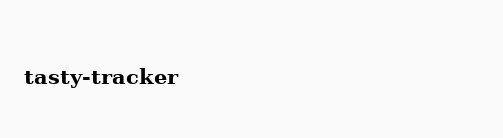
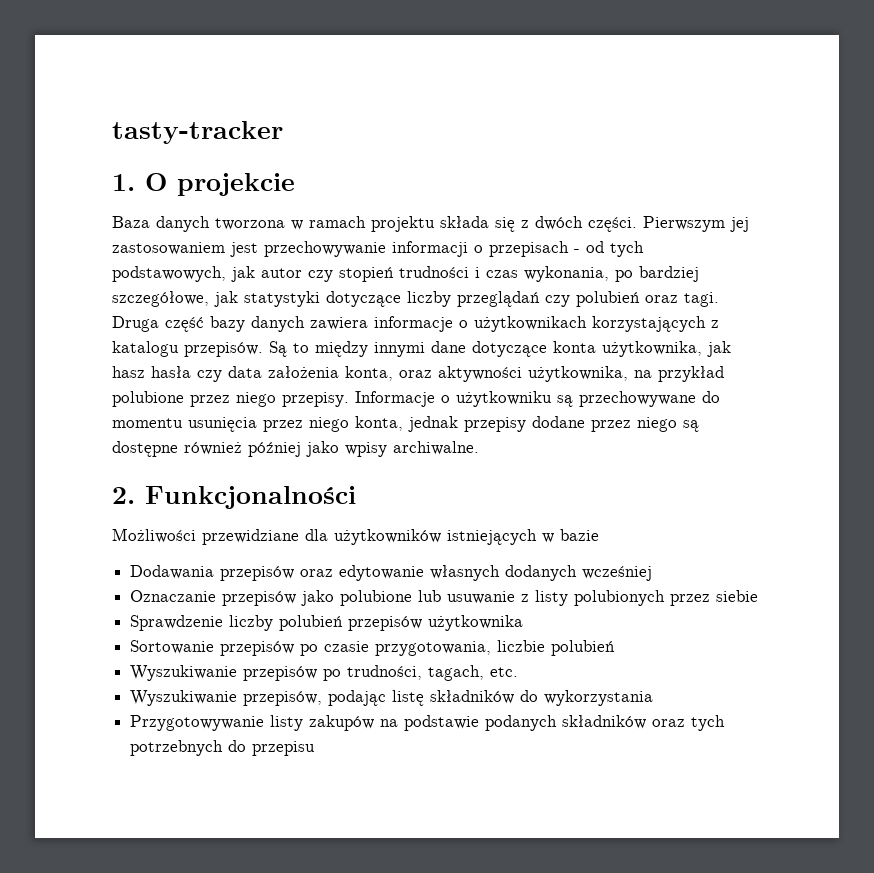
(179, 78) none -> [112,173,295,196] [112,216,749,232] [112,241,644,257] [112,266,699,282] [112,291,719,307] [112,316,719,332] [112,341,731,357] [112,366,724,382] [112,391,720,407] [112,416,699,432] [112,441,479,457] [112,486,356,509] [112,528,599,545] [130,565,653,581] [130,590,759,606] [130,615,524,631] [130,640,616,656] [130,665,519,681] [130,690,654,706] [130,715,726,731] [130,740,316,756] // 1. O projekcie // Baza danych tworzona w ramach projektu składa się z dwóch części. Pierwszym jej zastosowaniem jest przechowywanie informacji o przepisach - od tych podstawowych, jak autor czy stopień trudności i czas wykonania, po bardziej szczegółowe, jak statystyki dotyczące liczby przeglądań czy polubień oraz tagi. Druga część bazy danych zawiera informacje o użytkownikach korzystających z katalogu przepisów. Są to między innymi dane dotyczące konta użytkownika, jak hasz hasła czy data założenia konta, oraz aktywności użytkownika, na przykład polubione przez niego przepisy. Informacje o użytkowniku są przechowywane do momentu usunięcia przez niego konta, jednak przepisy dodane przez niego są dostępne również później jako wpisy archiwalne. // 2. Funkcjonalności // Możliwości przewidziane dla użytkowników istniejących w bazie // Dodawania przepisów oraz edytowanie własnych dodanych wcześniej // Oznaczanie przepisów jako polubione lub usuwanie z listy polubionych przez siebie // Sprawdzenie liczby polubień przepisów użytkownika // Sortowanie przepisów po czasie przygotowania, liczbie polubień // Wyszukiwanie przepisów po trudności, tagach, etc. // Wyszukiwanie przepisów, podając listę składników do wykorzystania // Przygotowywanie listy zakupów na podstawie podanych składników oraz tych potrzebnych do przepisu

